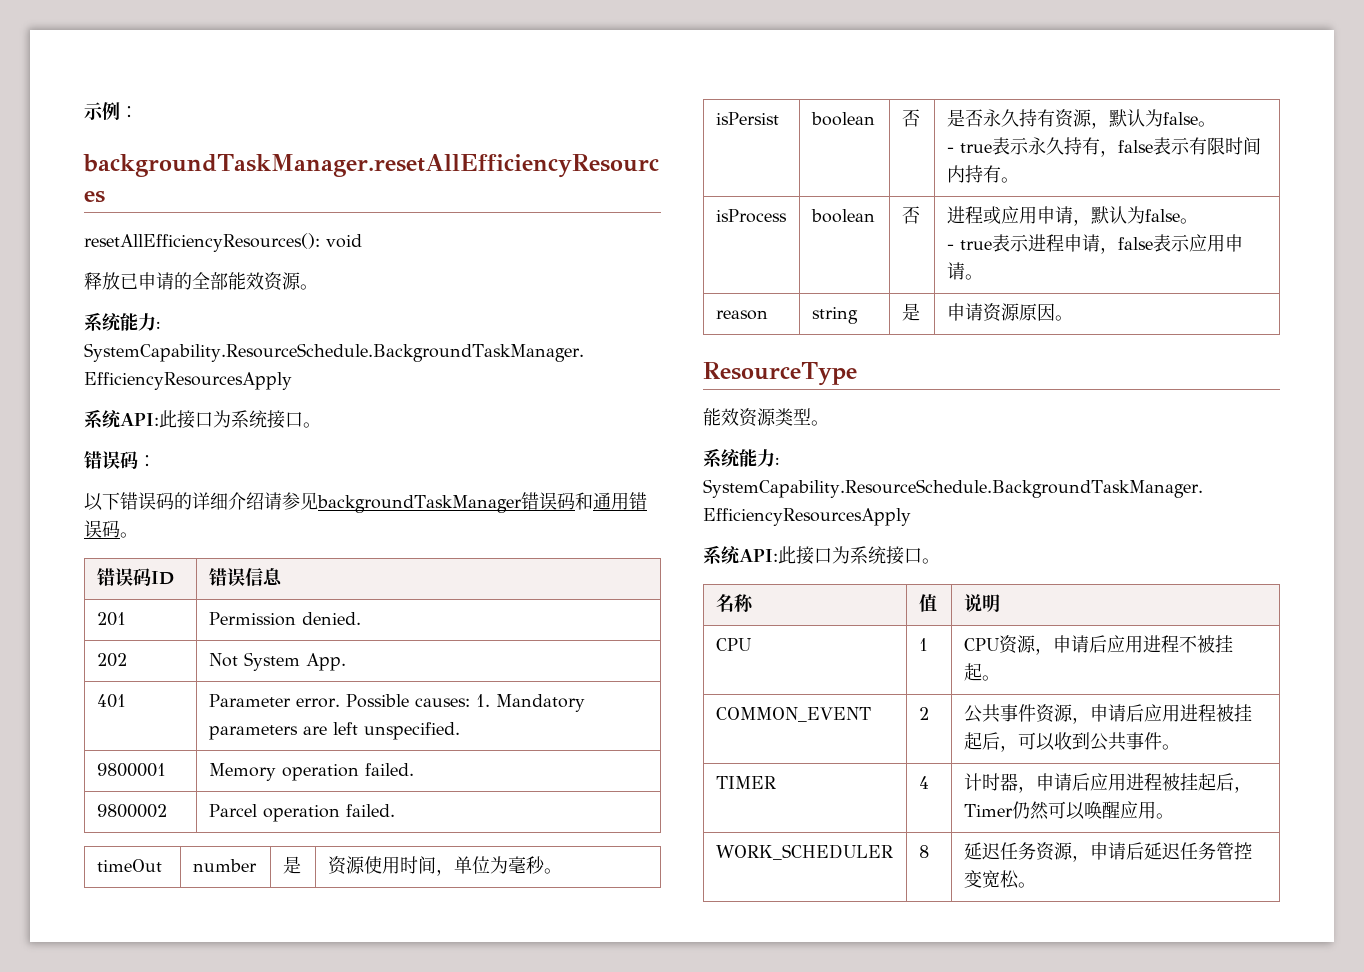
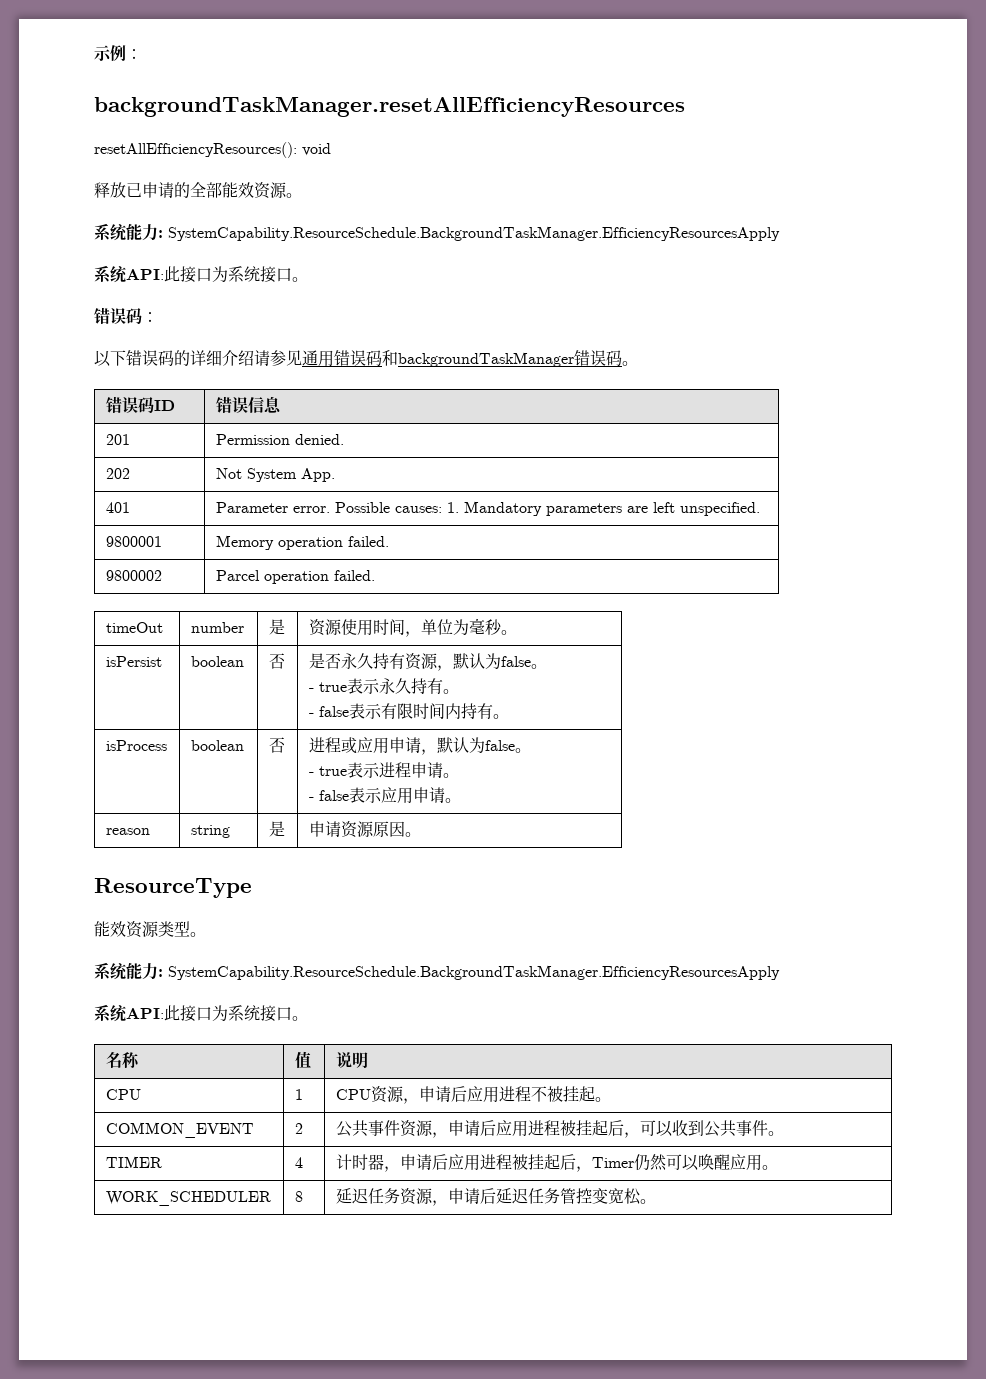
[317,495,522,513] backgroundTaskManager -> [302,350,334,367] 通用
[592,492,629,510] 通用 -> [398,352,574,367] backgroundTaskManager
[1099,150,1118,157] ， -> [442,689,459,694] [308,713,314,717] 。 // -
[1099,247,1118,254] ， -> [442,773,459,778] [308,797,314,801] 。 // -

